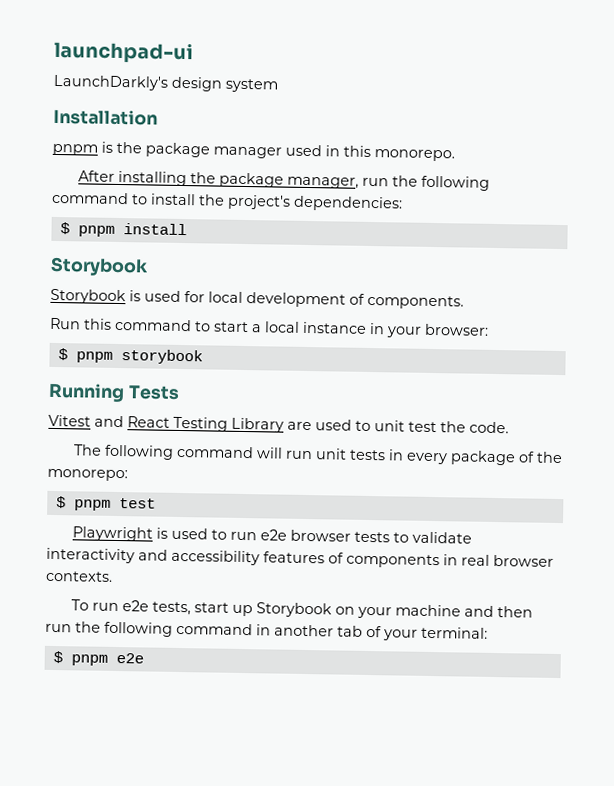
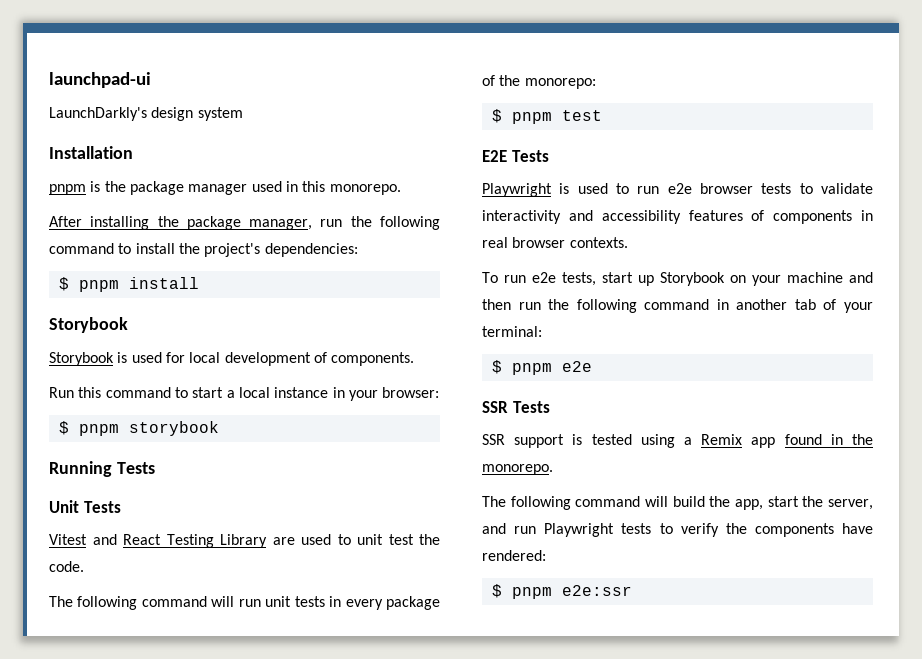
(180, 392) none -> [49,500,121,513] // Unit Tests
(156, 503) none -> [482,150,549,162] // E2E Tests
(144, 658) none -> [482,401,550,413] [482,434,873,448] [482,464,553,475] [482,496,873,510] [482,523,873,537] [482,550,546,561] [491,584,632,599] // SSR Tests // SSR support is tested using a Remix app found in the monorepo. // The following command will build the app, start the server, and run Playwright tests to verify the components have rendered: // $ pnpm e2e:ssr

